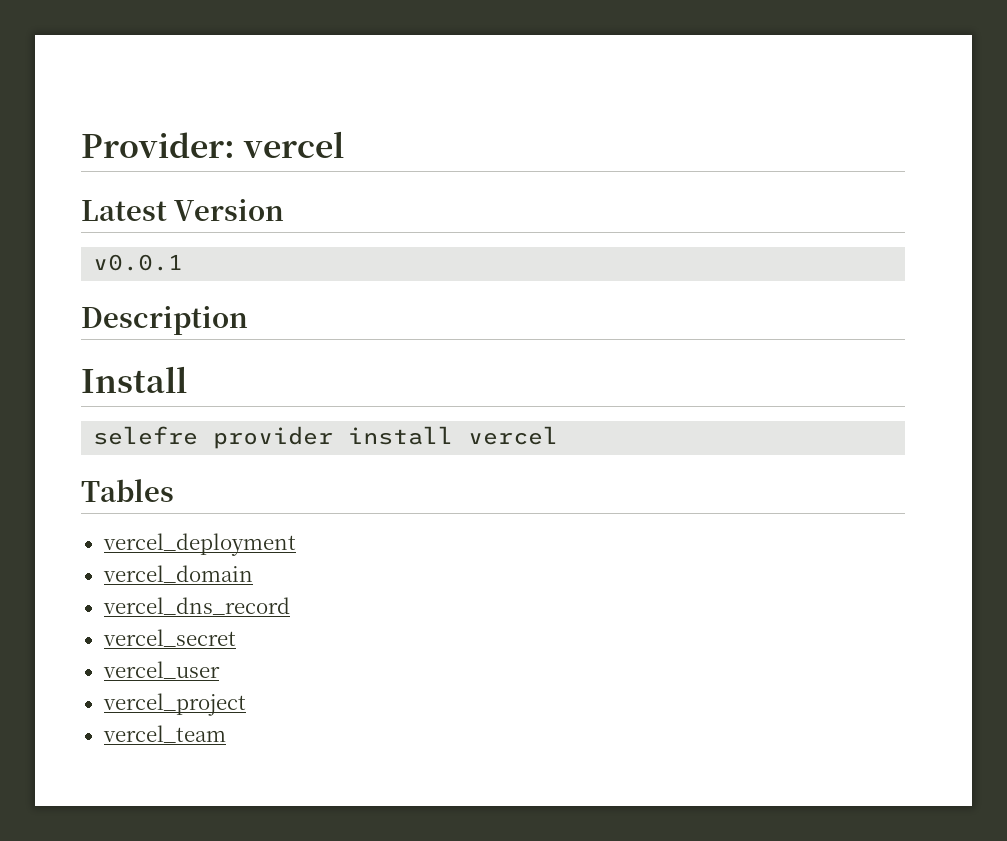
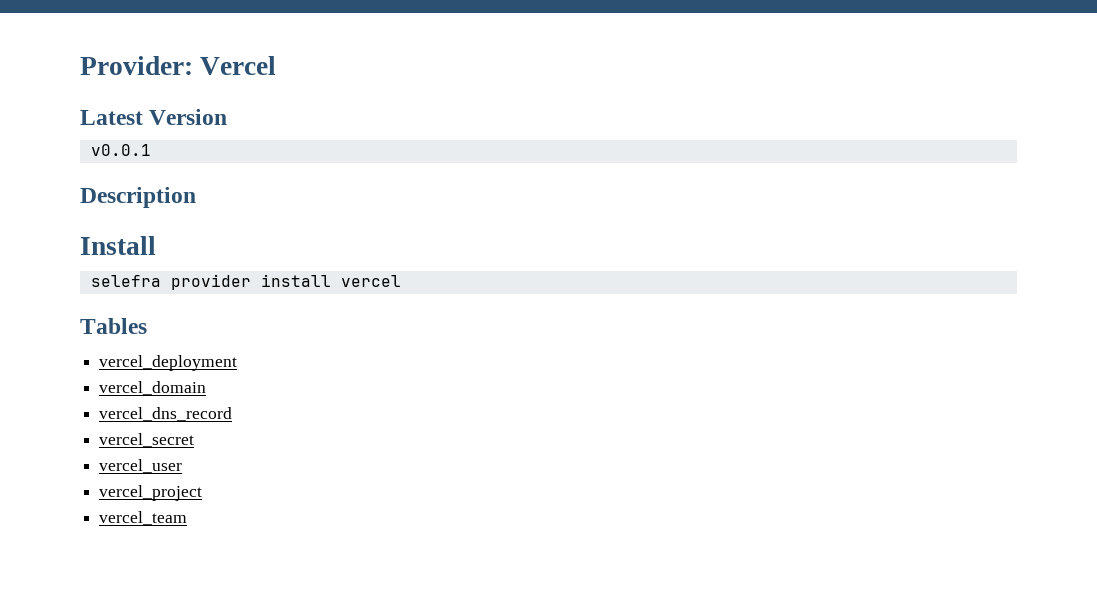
[242,131,344,158] vercel -> [200,56,277,75] Vercel
[93,426,199,445] selefre -> [90,275,161,287] selefra

